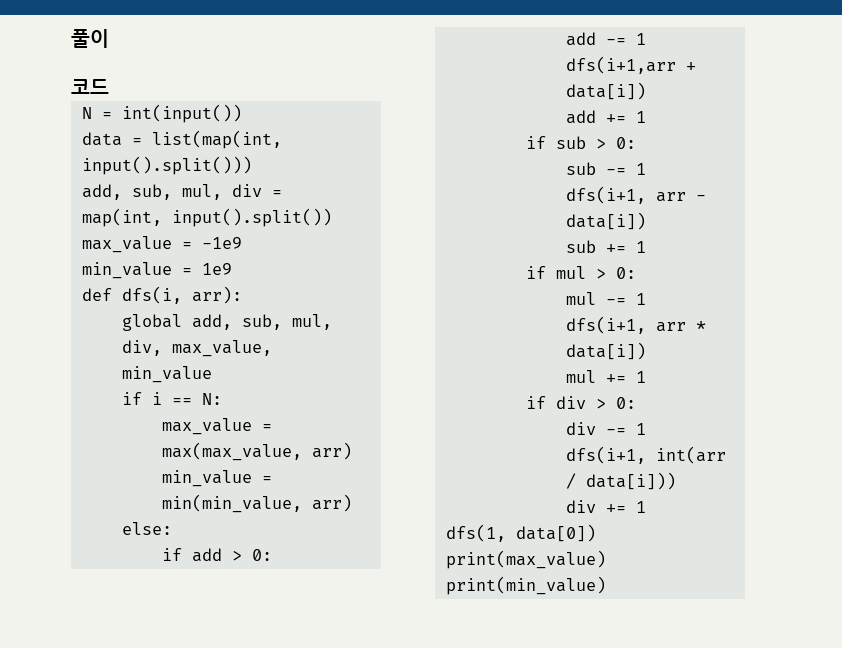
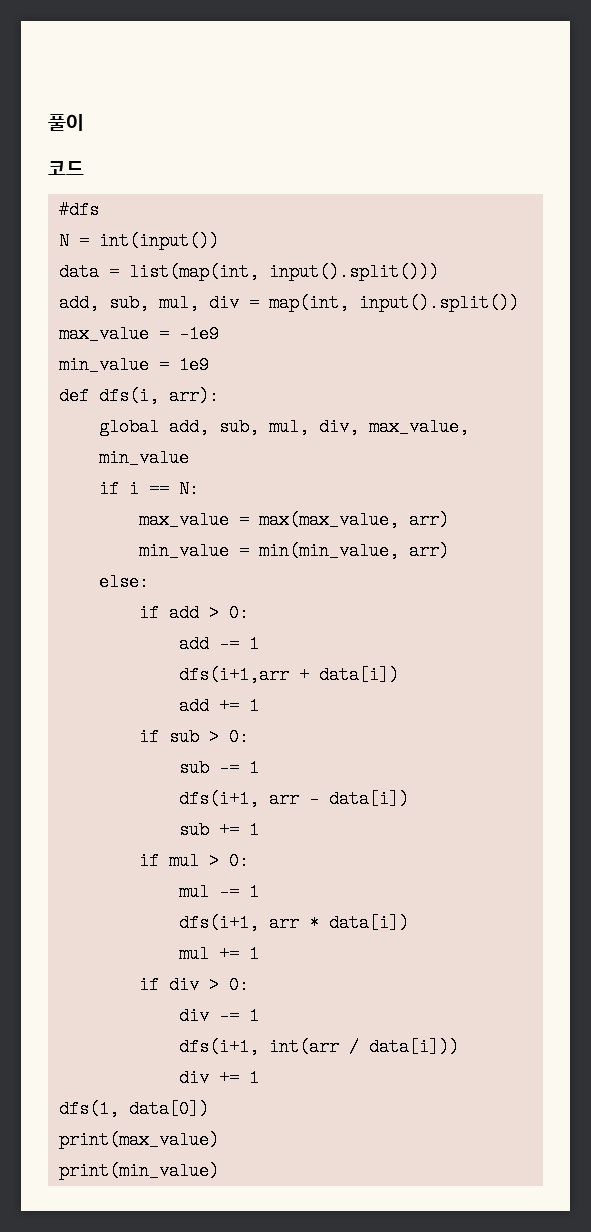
(109, 86) none -> [58,201,99,219] // #dfs

